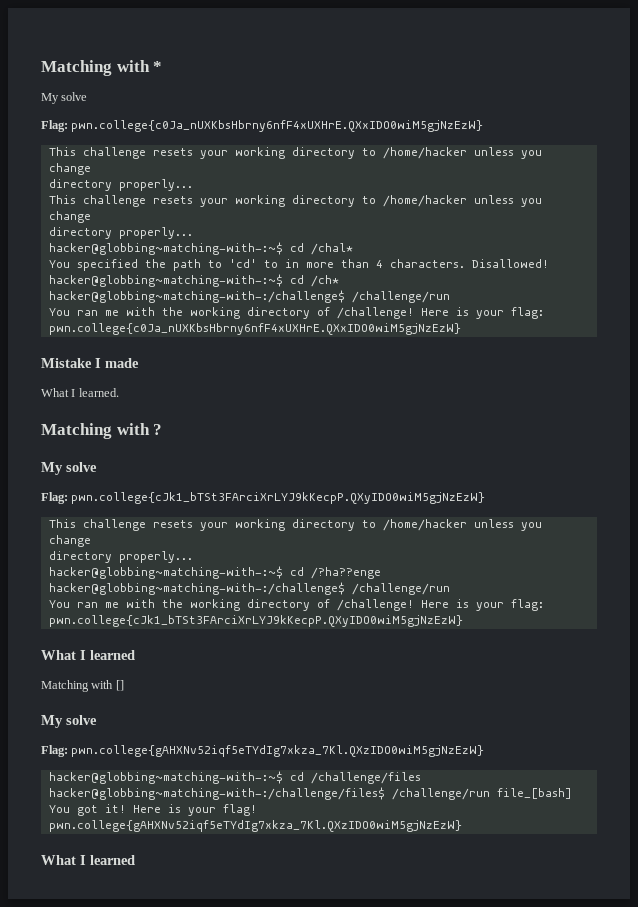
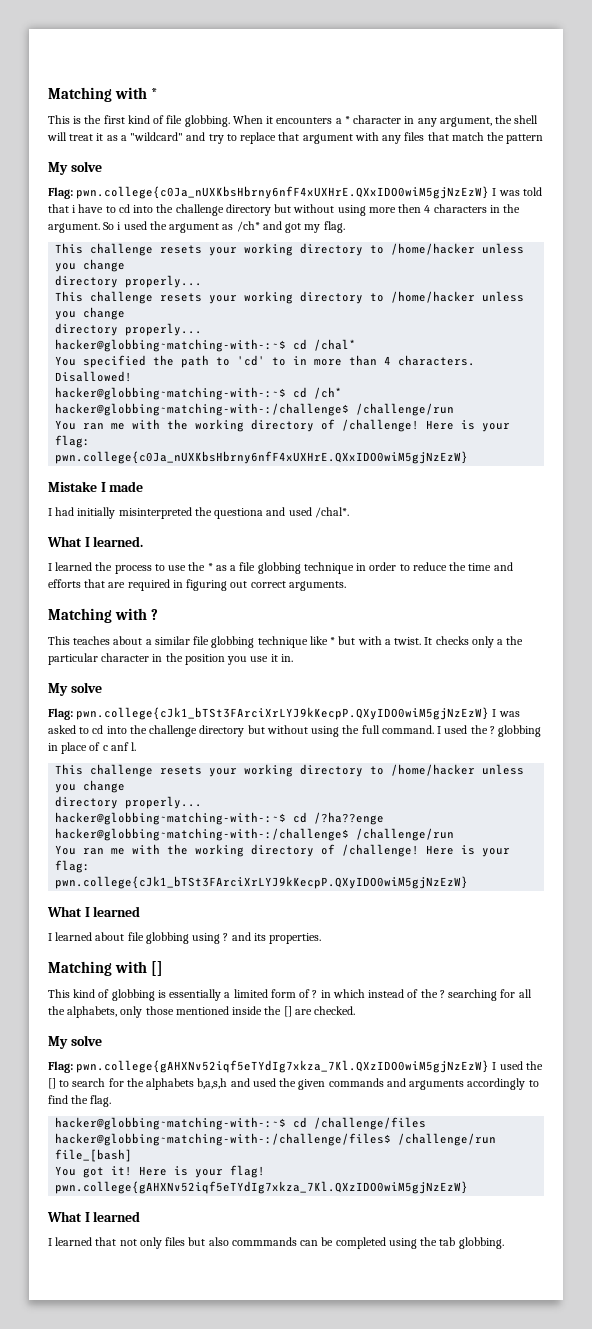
[41,92,88,104] [41,120,484,132] My solve // Flag: pwn.college{c0Ja_nUXKbsHbrny6nfF4xUXHrE.QXxIDO0wiM5gjNzEzW} -> [48,115,539,127] [47,132,544,144] [48,161,102,175] [48,186,542,199] [48,204,521,216] [48,221,345,233] This is the first kind of file globbing. When it encounters a * character in any argument, the shell will treat it as a "wildcard" and try to replace that argument with any files that match the pattern // My solve // Flag: pwn.college{c0Ja_nUXKbsHbrny6nfF4xUXHrE.QXxIDO0wiM5gjNzEzW} I was told that i have to cd into the challenge directory but without using more then 4 characters in the argument. So i used the argument as /ch* and got my flag.
[41,388,119,397] [41,423,163,439] [41,462,97,475] [41,492,486,504] What I learned. // Matching with ? // My solve // Flag: pwn.college{cJk1_bTSt3FArciXrLYJ9kKecpP.QXyIDO0wiM5gjNzEzW} -> [48,507,349,519] [47,536,144,547] [48,562,513,574] [48,579,346,591] [48,608,159,623] [48,636,524,648] [48,653,293,665] [48,682,102,696] [48,707,520,720] [48,725,542,737] [48,742,137,754] I had initially misinterpreted the questiona and used /chal*. // What I learned. // I learned the process to use the * as a file globbing technique in order to reduce the time and efforts that are required in figuring out correct arguments. // Matching with ? // This teaches about a similar file globbing technique like * but with a twist. It checks only a the particular character in the position you use it in. // My solve // Flag: pwn.college{cJk1_bTSt3FArciXrLYJ9kKecpP.QXyIDO0wiM5gjNzEzW} I was asked to cd into the challenge directory but without using the full command. I used the ? globbing in place of c anf l.
[41,680,124,692] [41,715,97,728] [41,745,485,757] Matching with [] // My solve // Flag: pwn.college{gAHXNv52iqf5eTYdIg7xkza_7Kl.QXzIDO0wiM5gjNzEzW} -> [48,932,322,944] [48,961,164,976] [48,989,532,1001] [48,1006,356,1018] [48,1035,102,1049] [48,1060,543,1073] [48,1078,539,1090] [48,1095,112,1107] I learned about file globbing using ? and its properties. // Matching with [] // This kind of globbing is essentially a limited form of ? in which instead of the ? searching for all the alphabets, only those mentioned inside the [] are checked. // My solve // Flag: pwn.college{gAHXNv52iqf5eTYdIg7xkza_7Kl.QXzIDO0wiM5gjNzEzW} I used the [] to search for the alphabets b,a,s,h and used the given commands and arguments accordingly to find the flag.
(135, 860) none -> [48,1237,504,1249] // I learned that not only files but also commmands can be completed using the tab globbing.

